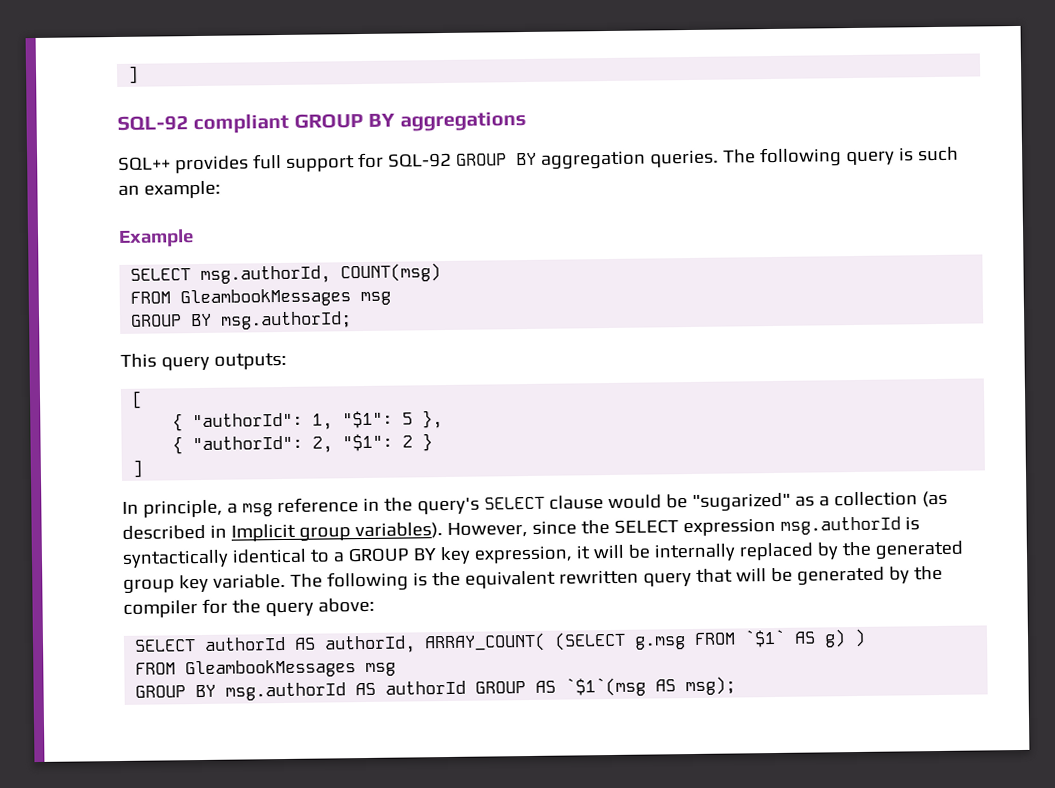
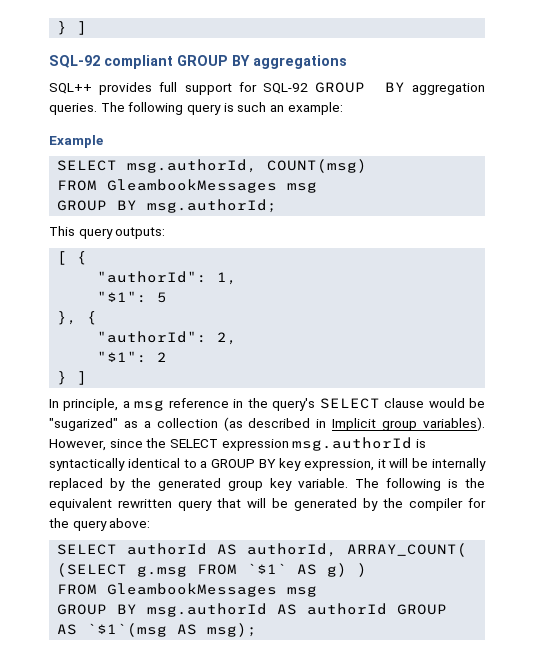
(127, 74) none -> [57,21,68,35] }
[172,413,184,432] // { -> [77,251,88,265] { //
(334, 421) none -> (238, 278) //
(414, 418) none -> (168, 297) //
[172,436,184,455] // { -> [87,311,98,325] { //
(334, 444) none -> (238, 338) //
[422,433,434,452] } // -> [57,371,68,385] // }

